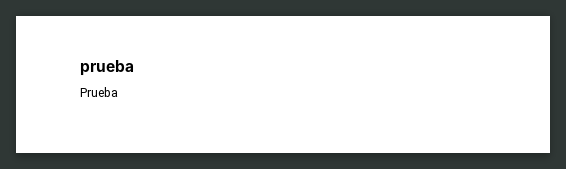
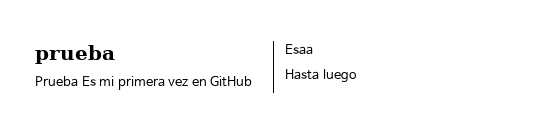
(118, 92) none -> [81,75,253,90] [285,44,313,55] [285,69,357,83] Es mi primera vez en GitHub Esaa // Hasta luego

